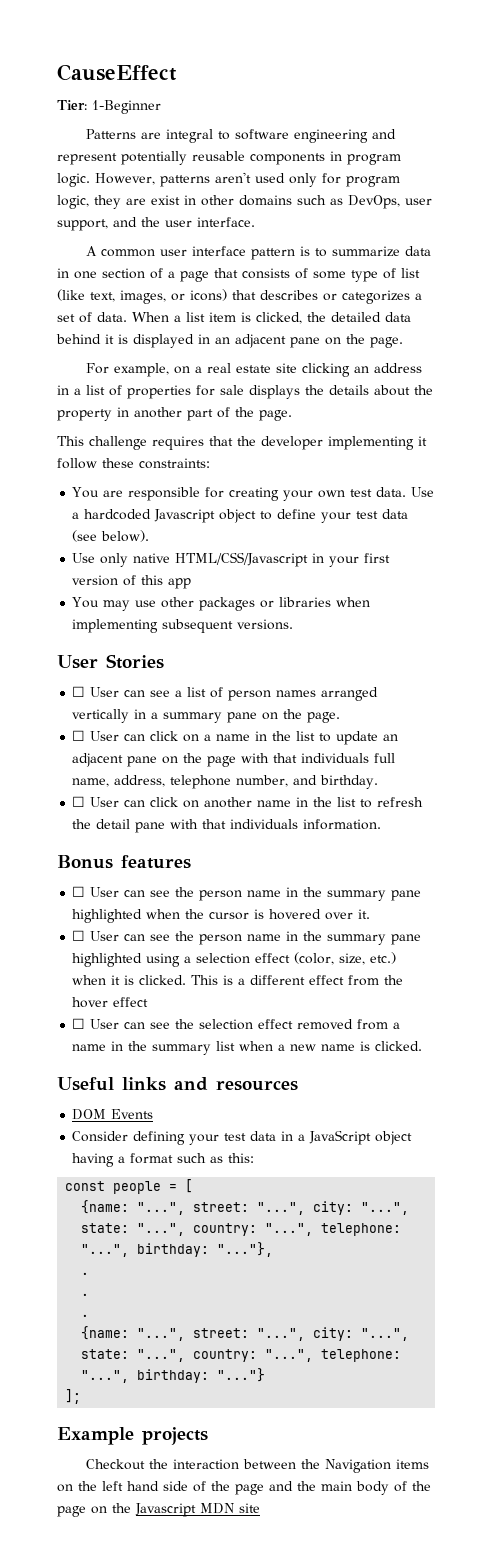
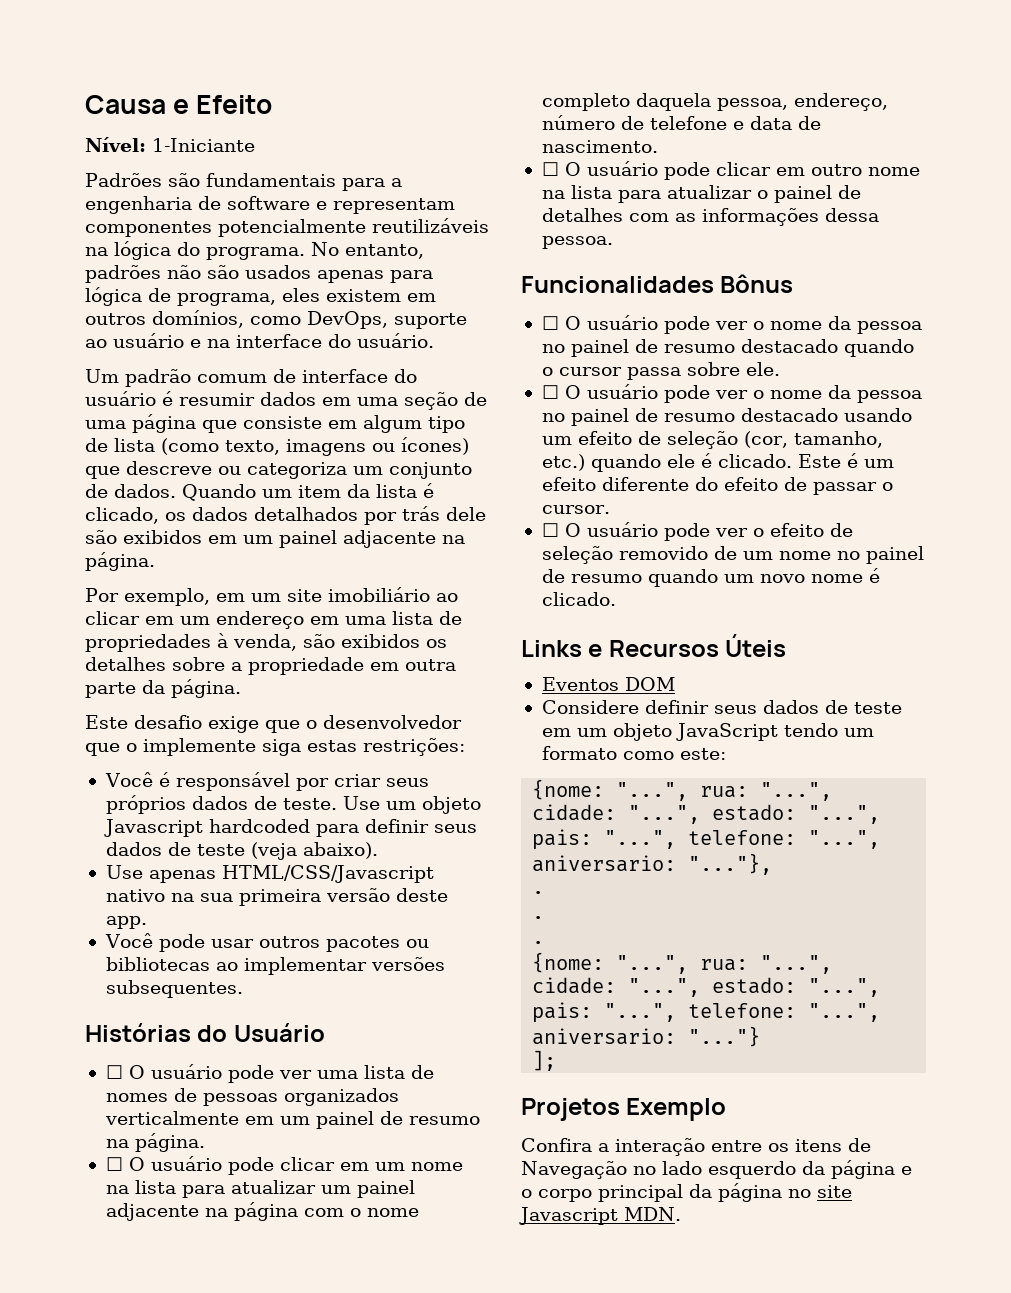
[57,64,177,81] [57,100,161,114] [85,129,396,143] [57,151,401,165] [57,172,400,187] [57,195,432,209] [57,217,255,231] [85,246,431,260] [57,268,420,282] [57,289,422,304] [57,312,411,324] [56,334,403,348] [85,363,422,377] [57,385,433,399] [57,407,292,421] [57,436,427,450] [57,458,210,469] [72,487,435,501] [72,509,409,523] [72,530,150,542] [72,552,391,567] [72,575,192,589] [72,597,371,611] [72,619,294,633] [57,654,164,669] [72,686,379,701] [72,709,341,723] [72,730,399,745] [72,753,396,767] [72,775,379,789] [72,796,424,808] [72,819,382,833] [57,855,191,869] [72,886,422,901] [72,909,371,923] [72,930,422,945] [72,952,397,967] [72,975,404,986] [72,997,149,1008] [72,1018,401,1030] [72,1041,423,1055] [57,1077,298,1091] [72,1109,154,1120] [72,1130,413,1145] [72,1153,255,1167] [65,1179,194,1194] [81,1200,410,1215] [81,1223,402,1236] [81,1242,274,1257] [81,1272,90,1275] [81,1293,90,1296] [81,1314,90,1317] [81,1326,410,1341] [81,1349,402,1362] [81,1368,266,1383] [65,1389,82,1404] [57,1427,208,1445] [85,1459,429,1473] [57,1481,431,1495] [57,1503,260,1517] CauseEffect // Tier: 1-Beginner // Patterns are integral to software engineering and represent potentially reusable components in program logic. However, patterns aren't used only for program logic, they are exist in other domains such as DevOps, user support, and the user interface. // A common user interface pattern is to summarize data in one section of a page that consists of some type of list (like text, images, or icons) that describes or categorizes a set of data. When a list item is clicked, the detailed data behind it is displayed in an adjacent pane on the page. // For example, on a real estate site clicking an address in a list of properties for sale displays the details about the property in another part of the page. // This challenge requires that the developer implementing it follow these constraints: // You are responsible for creating your own test data. Use a hardcoded Javascript object to define your test data (see below). // Use only native HTML/CSS/Javascript in your first version of this app // You may use other packages or libraries when implementing subsequent versions. // User Stories // ☐ User can see a list of person names arranged vertically in a summary pane on the page. // ☐ User can click on a name in the list to update an adjacent pane on the page with that individuals full name, address, telephone number, and birthday. // ☐ User can click on another name in the list to refresh the detail pane with that individuals information. // Bonus features // ☐ User can see the person name in the summary pane highlighted when the cursor is hovered over it. // ☐ User can see the person name in the summary pane highlighted using a selection effect (color, size, etc.) when it is clicked. This is a different effect from the hover effect // ☐ User can see the selection effect removed from a name in the summary list when a new name is clicked. // Useful links and resources // DOM Events // Consider defining your test data in a JavaScript object having a format such as this: // const people = [ // {name: "...", street: "...", city: "...", state: "...", country: "...", telephone: "...", birthday: "..."}, // . // . // . // {name: "...", street: "...", city: "...", state: "...", country: "...", telephone: "...", birthday: "..."} // ]; // Example projects // Checkout the interaction between the Navigation items on the left hand side of the page and the main body of the page on the Javascript MDN site -> [85,95,273,114] [85,137,255,152] [85,173,402,191] [85,196,455,214] [85,218,489,237] [85,241,424,260] [85,265,433,283] [85,287,436,306] [85,310,467,329] [85,333,434,348] [85,369,417,387] [85,391,487,410] [85,414,465,433] [85,437,469,456] [85,461,472,479] [85,483,434,501] [85,506,486,525] [85,530,465,548] [85,552,155,571] [85,587,458,606] [85,611,462,629] [85,633,447,652] [85,657,456,675] [85,679,241,698] [85,715,462,733] [85,738,465,756] [104,772,429,791] [105,795,481,814] [103,819,477,837] [105,842,378,860] [105,865,434,883] [105,888,448,906] [105,916,147,929] [104,933,429,952] [105,957,445,975] [105,980,243,998] [85,1023,325,1042] [105,1064,434,1083] [105,1088,399,1106] [104,1111,480,1129] [105,1133,205,1152] [105,1156,463,1175] [105,1180,415,1198] [105,1202,419,1221] [541,93,888,111] [541,115,821,130] [541,140,658,153] [541,161,920,180] [541,185,861,203] [541,208,879,226] [541,236,613,249] [521,274,794,293] [541,315,922,334] [541,339,914,357] [541,362,780,380] [541,384,922,403] [541,408,912,426] [541,431,883,449] [541,453,894,472] [541,477,893,495] [541,505,610,514] [541,522,853,541] [541,546,924,564] [541,568,880,587] [541,592,616,606] [521,634,787,657] [541,677,675,691] [541,700,902,714] [541,723,874,741] [541,746,726,760] [532,779,833,801] [532,804,881,824] [532,829,881,850] [532,853,773,875] [532,891,545,894] [532,916,545,919] [532,941,545,944] [532,952,833,974] [532,977,881,997] [532,1002,881,1023] [532,1026,761,1047] [532,1050,557,1071] [521,1098,727,1121] [521,1138,871,1156] [521,1160,912,1179] [521,1183,852,1202] [519,1207,681,1225] Causa e Efeito // Nível: 1-Iniciante // Padrões são fundamentais para a engenharia de software e representam componentes potencialmente reutilizáveis na lógica do programa. No entanto, padrões não são usados apenas para lógica de programa, eles existem em outros domínios, como DevOps, suporte ao usuário e na interface do usuário. // Um padrão comum de interface do usuário é resumir dados em uma seção de uma página que consiste em algum tipo de lista (como texto, imagens ou ícones) que descreve ou categoriza um conjunto de dados. Quando um item da lista é clicado, os dados detalhados por trás dele são exibidos em um painel adjacente na página. // Por exemplo, em um site imobiliário ao clicar em um endereço em uma lista de propriedades à venda, são exibidos os detalhes sobre a propriedade em outra parte da página. // Este desafio exige que o desenvolvedor que o implemente siga estas restrições: // Você é responsável por criar seus próprios dados de teste. Use um objeto Javascript hardcoded para definir seus dados de teste (veja abaixo). // Use apenas HTML/CSS/Javascript nativo na sua primeira versão deste app. // Você pode usar outros pacotes ou bibliotecas ao implementar versões subsequentes. // Histórias do Usuário // ☐ O usuário pode ver uma lista de nomes de pessoas organizados verticalmente em um painel de resumo na página. // ☐ O usuário pode clicar em um nome na lista para atualizar um painel adjacente na página com o nome completo daquela pessoa, endereço, número de telefone e data de nascimento. // ☐ O usuário pode clicar em outro nome na lista para atualizar o painel de detalhes com as informações dessa pessoa. // Funcionalidades Bônus // ☐ O usuário pode ver o nome da pessoa no painel de resumo destacado quando o cursor passa sobre ele. // ☐ O usuário pode ver o nome da pessoa no painel de resumo destacado usando um efeito de seleção (cor, tamanho, etc.) quando ele é clicado. Este é um efeito diferente do efeito de passar o cursor. // ☐ O usuário pode ver o efeito de seleção removido de um nome no painel de resumo quando um novo nome é clicado. // Links e Recursos Úteis // Eventos DOM // Considere definir seus dados de teste em um objeto JavaScript tendo um formato como este: // {nome: "...", rua: "...", cidade: "...", estado: "...", pais: "...", telefone: "...", aniversario: "..."}, // . // . // . // {nome: "...", rua: "...", cidade: "...", estado: "...", pais: "...", telefone: "...", aniversario: "..."} // ]; // Projetos Exemplo // Confira a interação entre os itens de Navegação no lado esquerdo da página e o corpo principal da página no site Javascript MDN.

